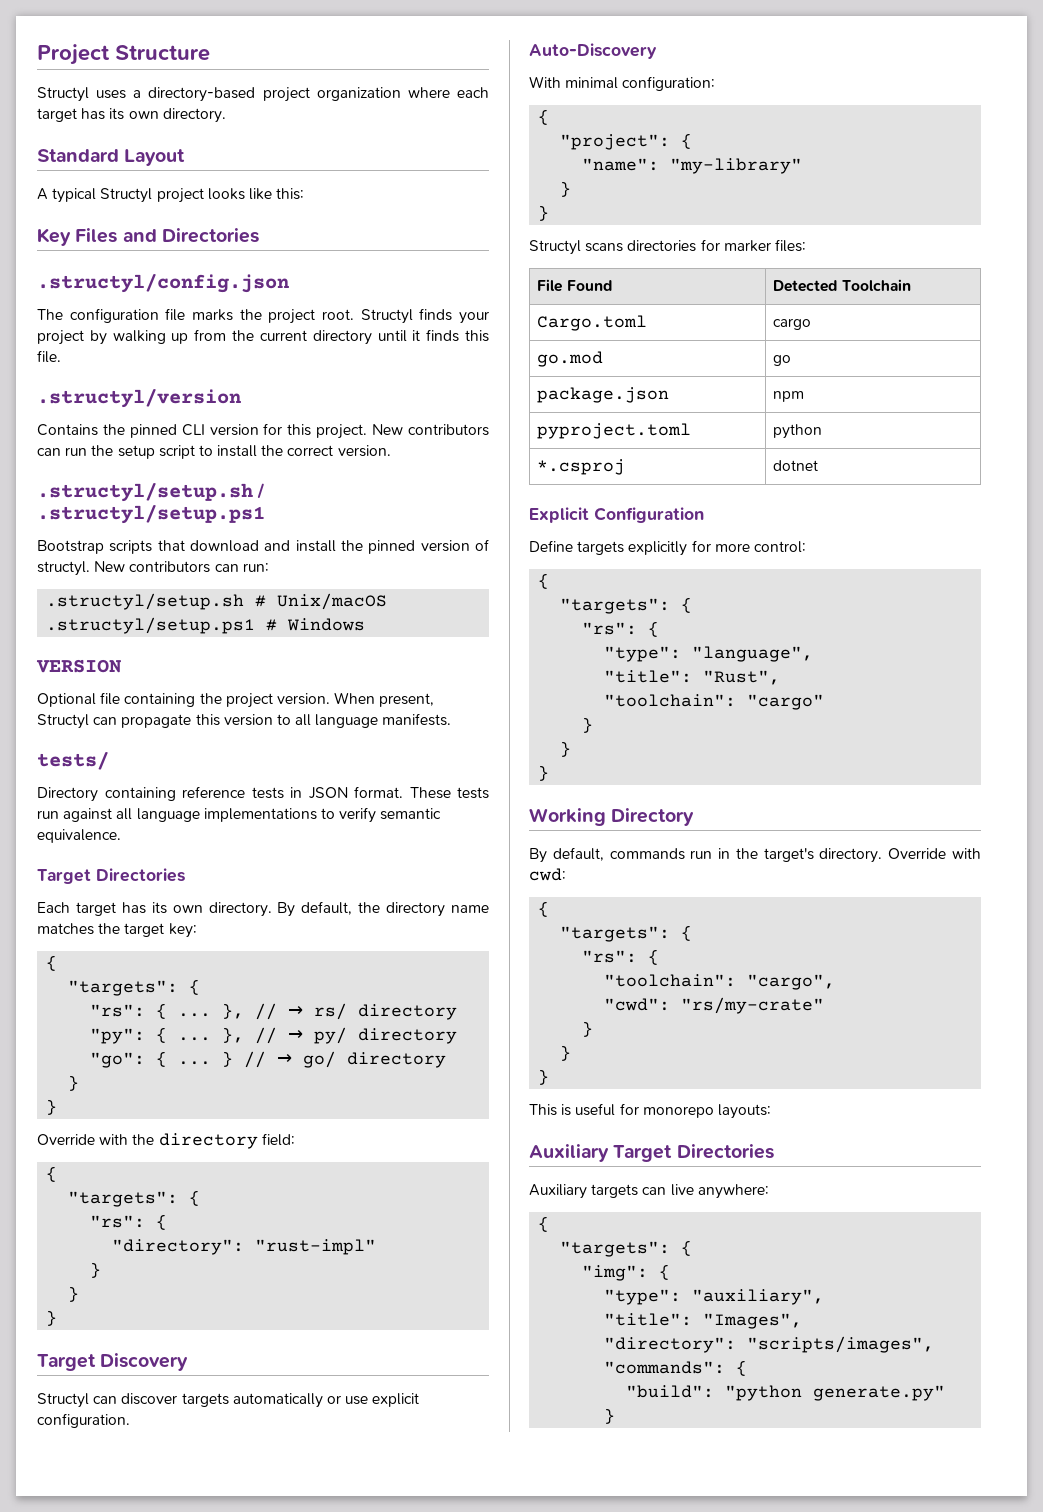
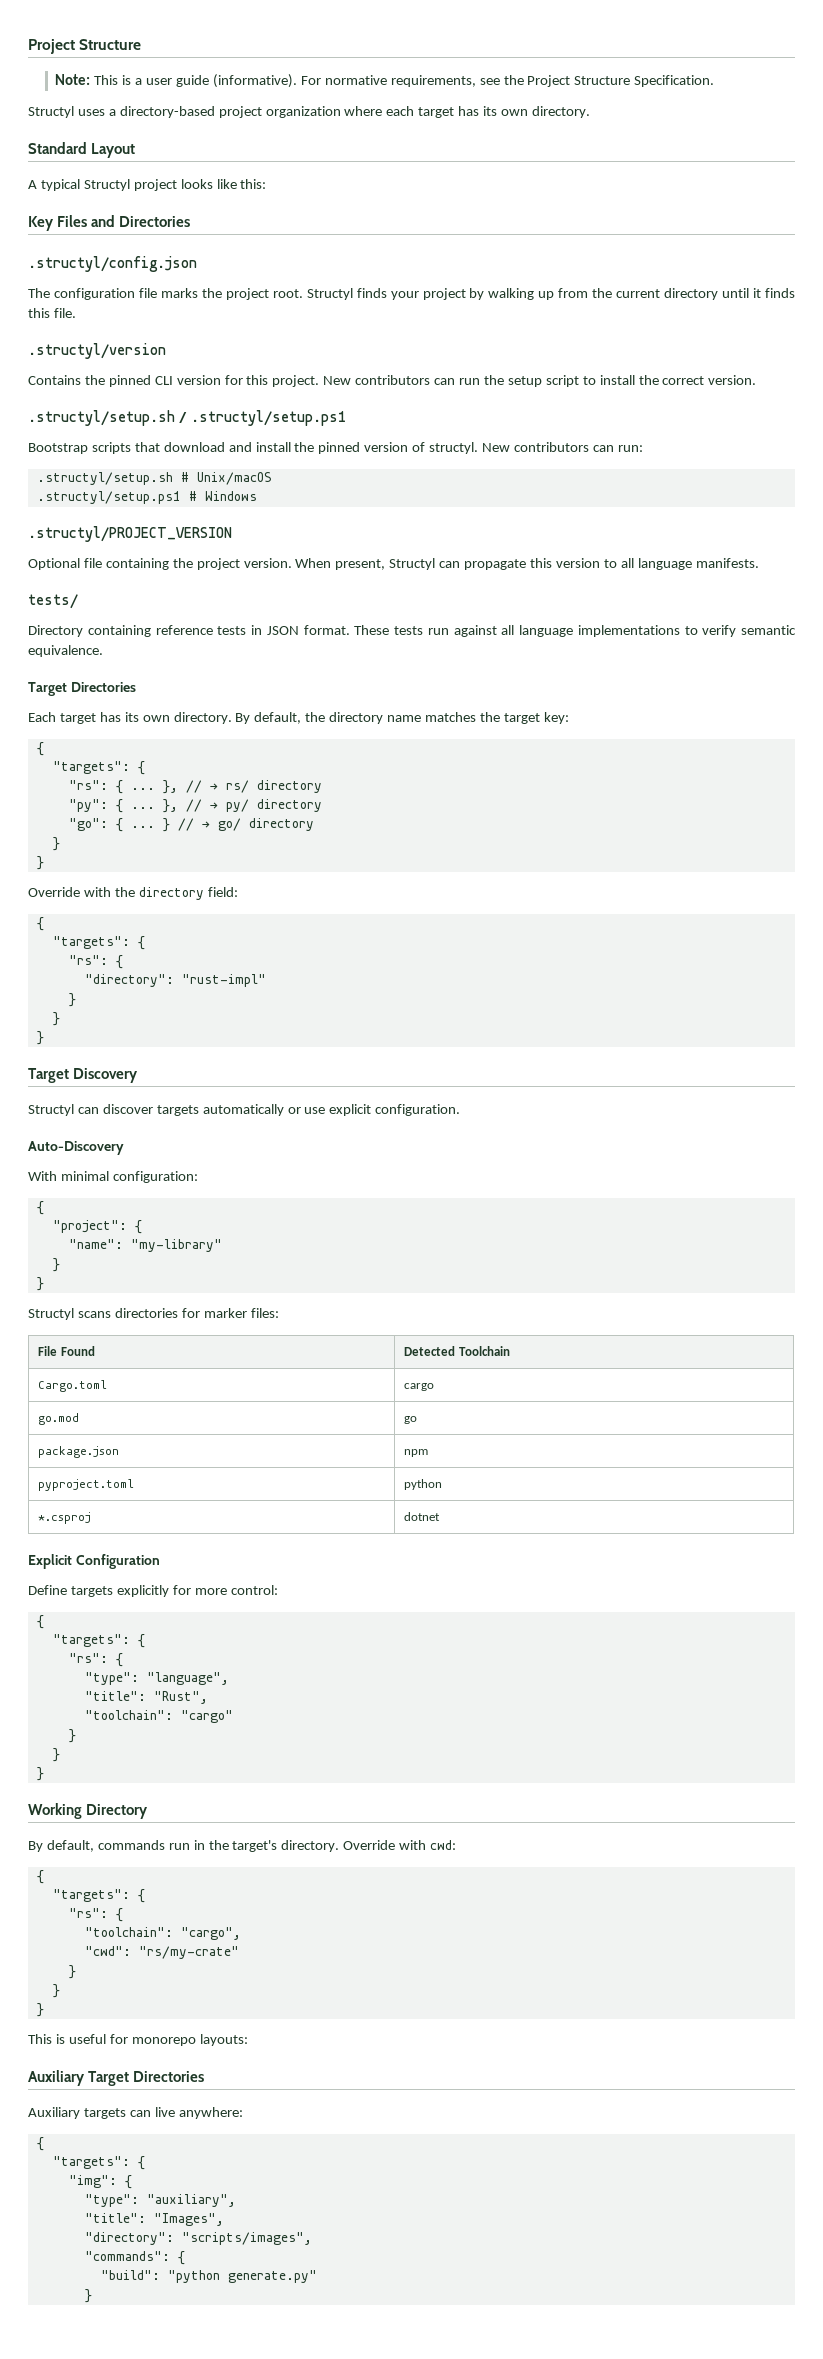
[37,44,210,65] Project Structure -> [28,39,142,54] [55,74,715,88] Project Structure // Note: This is a user guide (informative). For normative requirements, see the Project Structure Specification.
[36,659,121,673] VERSION -> [28,526,232,542] .structyl/PROJECT_VERSION

